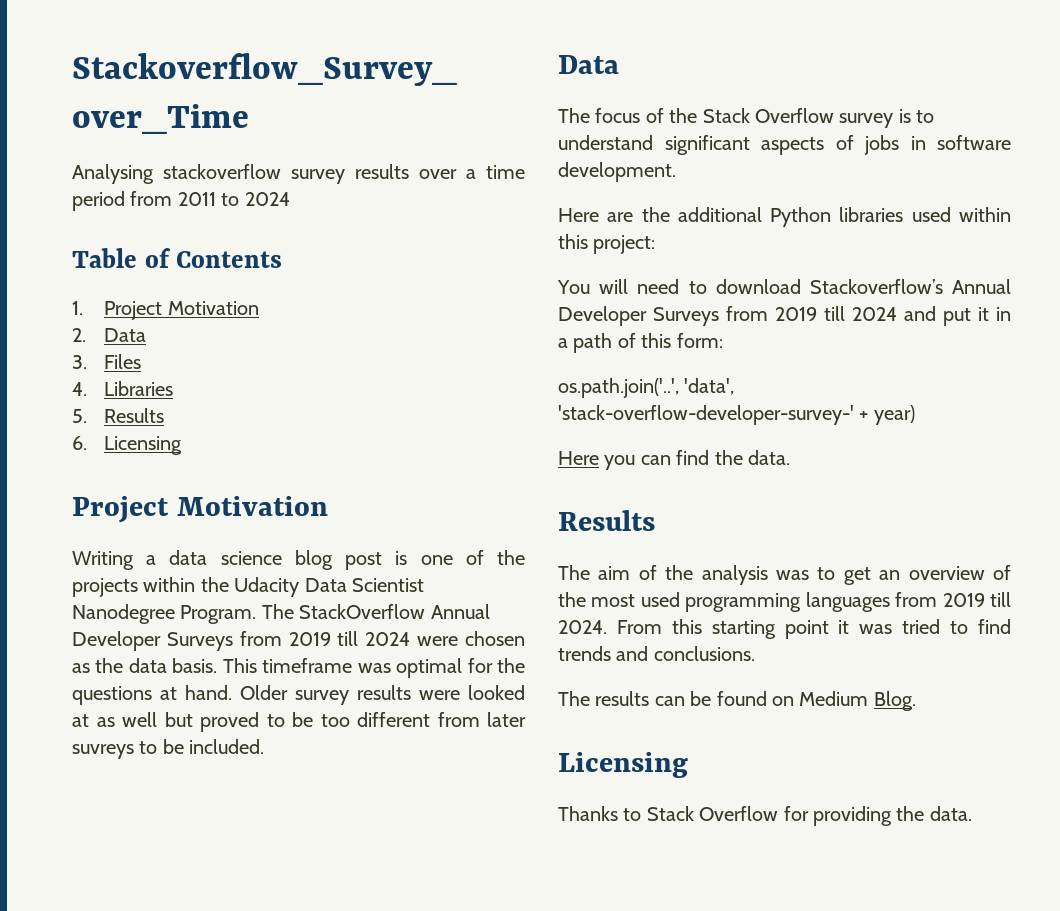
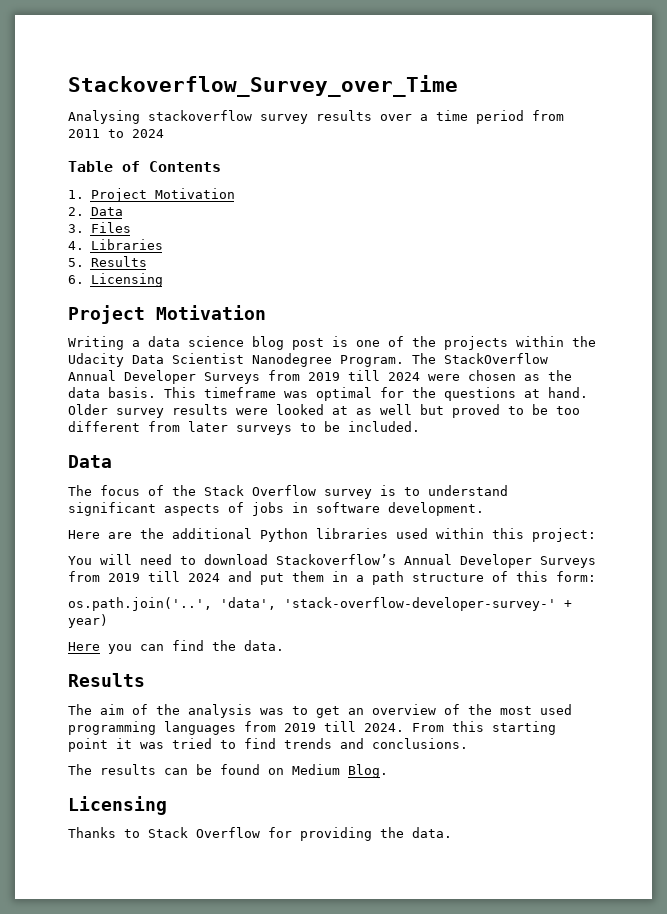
[72,744,134,759] suvreys -> [236,425,292,435] surveys
[978,307,989,321] it -> [292,571,324,582] them
(613, 343) none -> [412,573,484,582] structure

